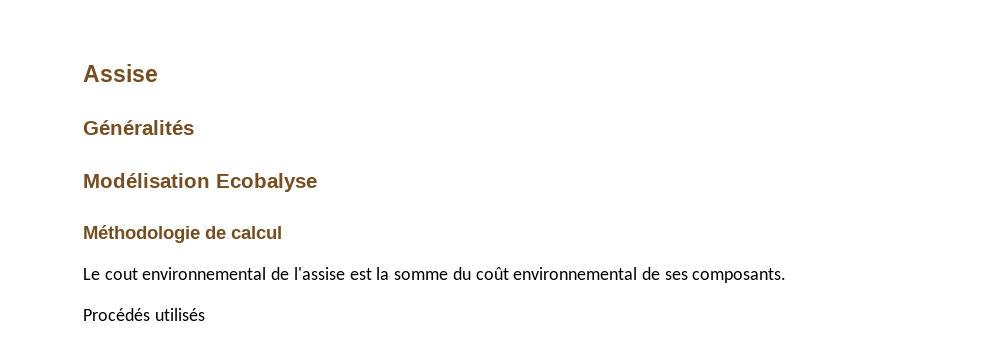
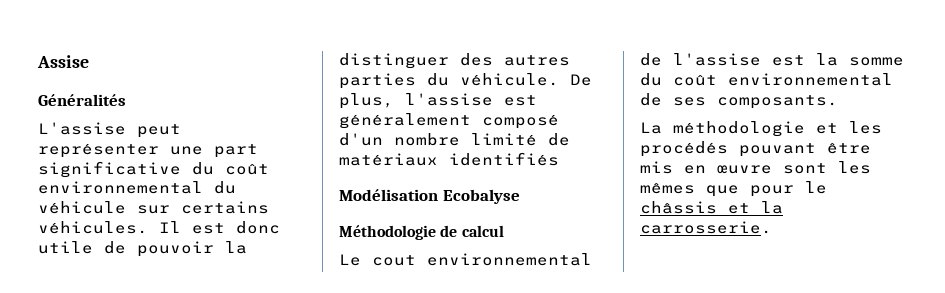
(194, 127) none -> [38,122,181,138] [38,143,258,158] [38,161,269,178] [38,181,236,194] [38,201,269,214] [38,221,280,234] [38,241,247,257] [339,53,570,69] [339,73,592,89] [339,93,537,109] [339,113,559,129] [339,133,570,146] [339,152,559,166] // L'assise peut représenter une part significative du coût environnemental du véhicule sur certains véhicules. Il est donc utile de pouvoir la distinguer des autres parties du véhicule. De plus, l'assise est généralement composé d'un nombre limité de matériaux identifiés
[83,308,205,321] Procédés utilisés -> [640,121,882,137] [640,141,871,157] [640,161,871,174] [640,181,827,197] [640,201,783,214] [640,221,772,234] La méthodologie et les procédés pouvant être mis en œuvre sont les mêmes que pour le châssis et la carrosserie.

